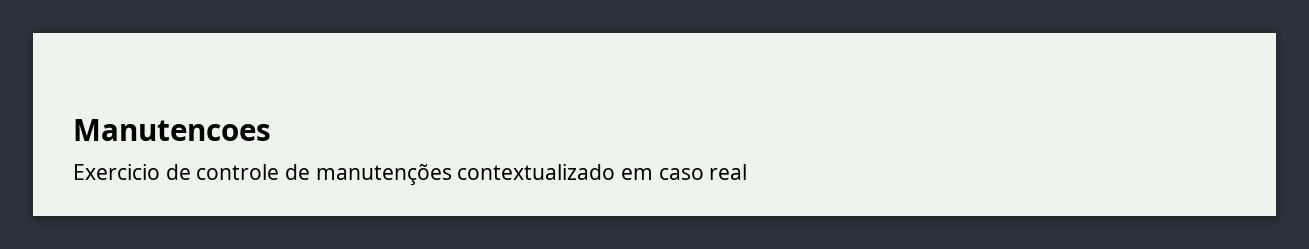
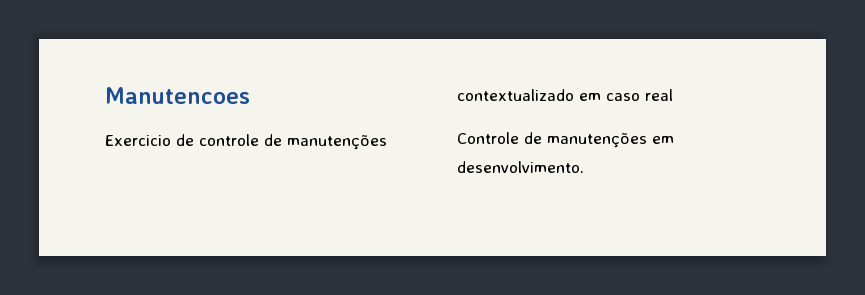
(748, 172) none -> [457,132,674,148] [457,161,584,173] // Controle de manutenções em desenvolvimento.

